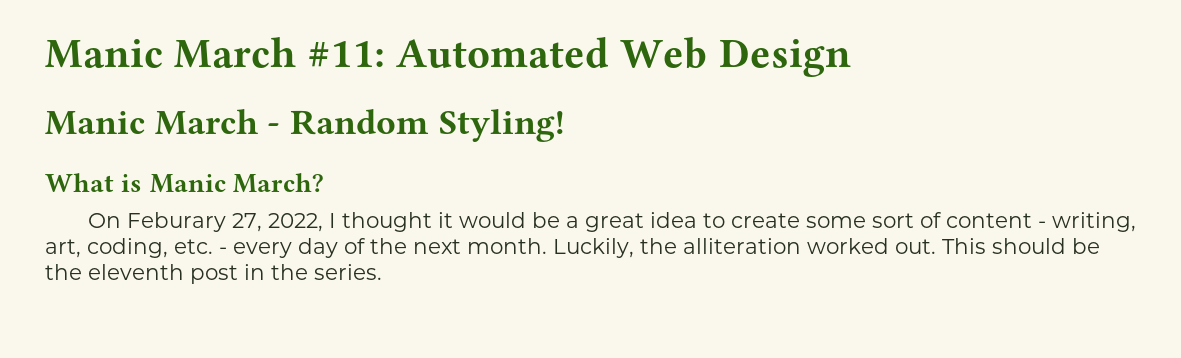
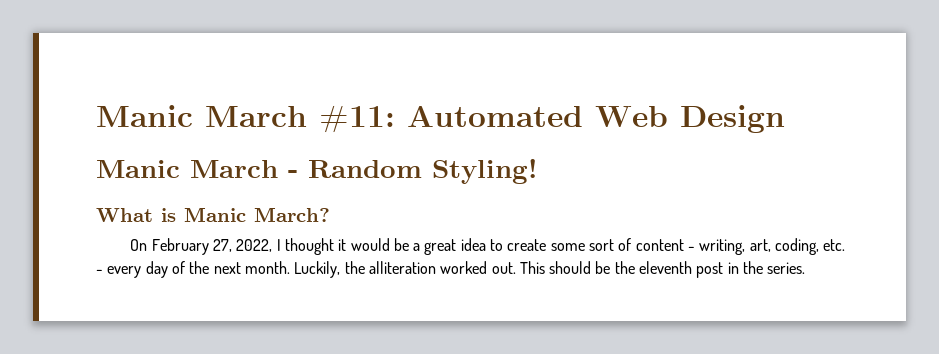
[126,212,226,232] Feburary -> [151,238,209,255] February

